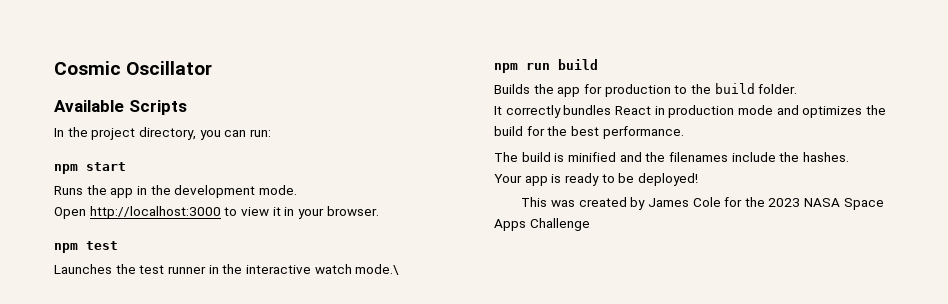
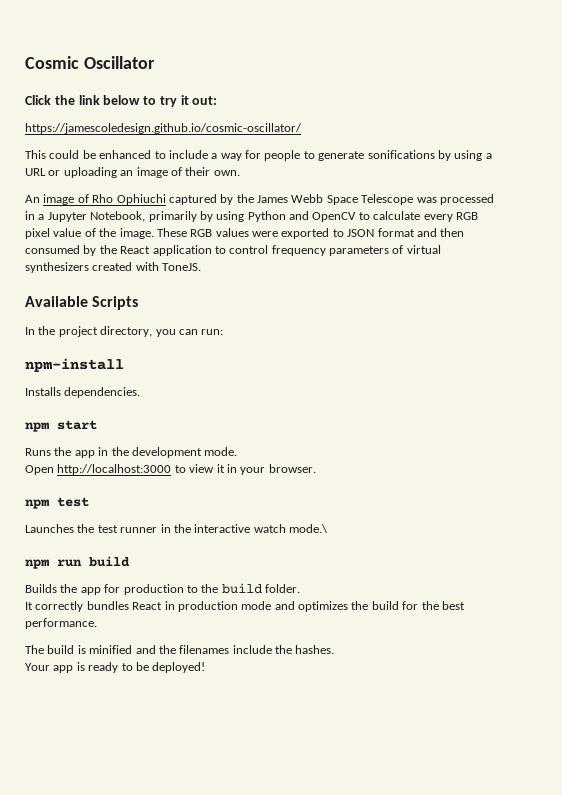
(213, 68) none -> [25,95,218,107] [25,123,302,134] [25,150,492,161] [25,167,240,178] [25,194,494,205] [25,211,478,222] [25,228,465,239] [25,245,441,256] [25,262,202,273] // Click the link below to try it out: // https://jamescoledesign.github.io/cosmic-oscillator/ // This could be enhanced to include a way for people to generate sonifications by using a URL or uploading an image of their own. // An image of Rho Ophiuchi captured by the James Webb Space Telescope was processed in a Jupyter Notebook, primarily by using Python and OpenCV to calculate every RGB pixel value of the image. These RGB values were exported to JSON format and then consumed by the React application to control frequency parameters of virtual synthesizers created with ToneJS.
(271, 133) none -> [25,358,124,372] [25,387,141,398] // npm-install // Installs dependencies.
[521,197,884,210] [494,218,590,231] // This was created by James Cole for the 2023 NASA Space Apps Challenge -> (206, 667) none

